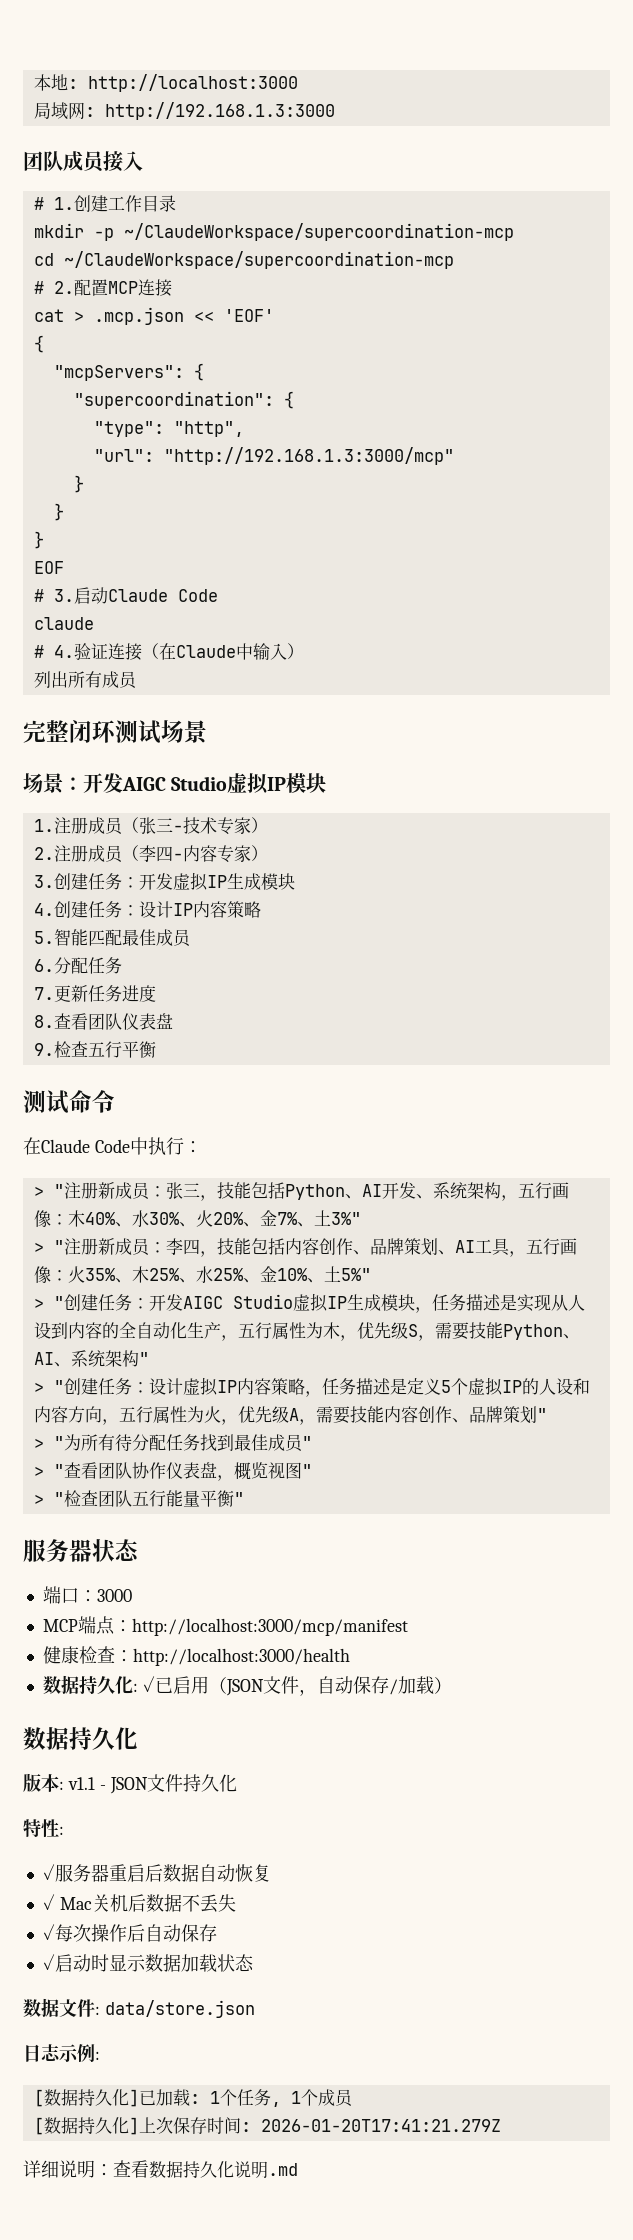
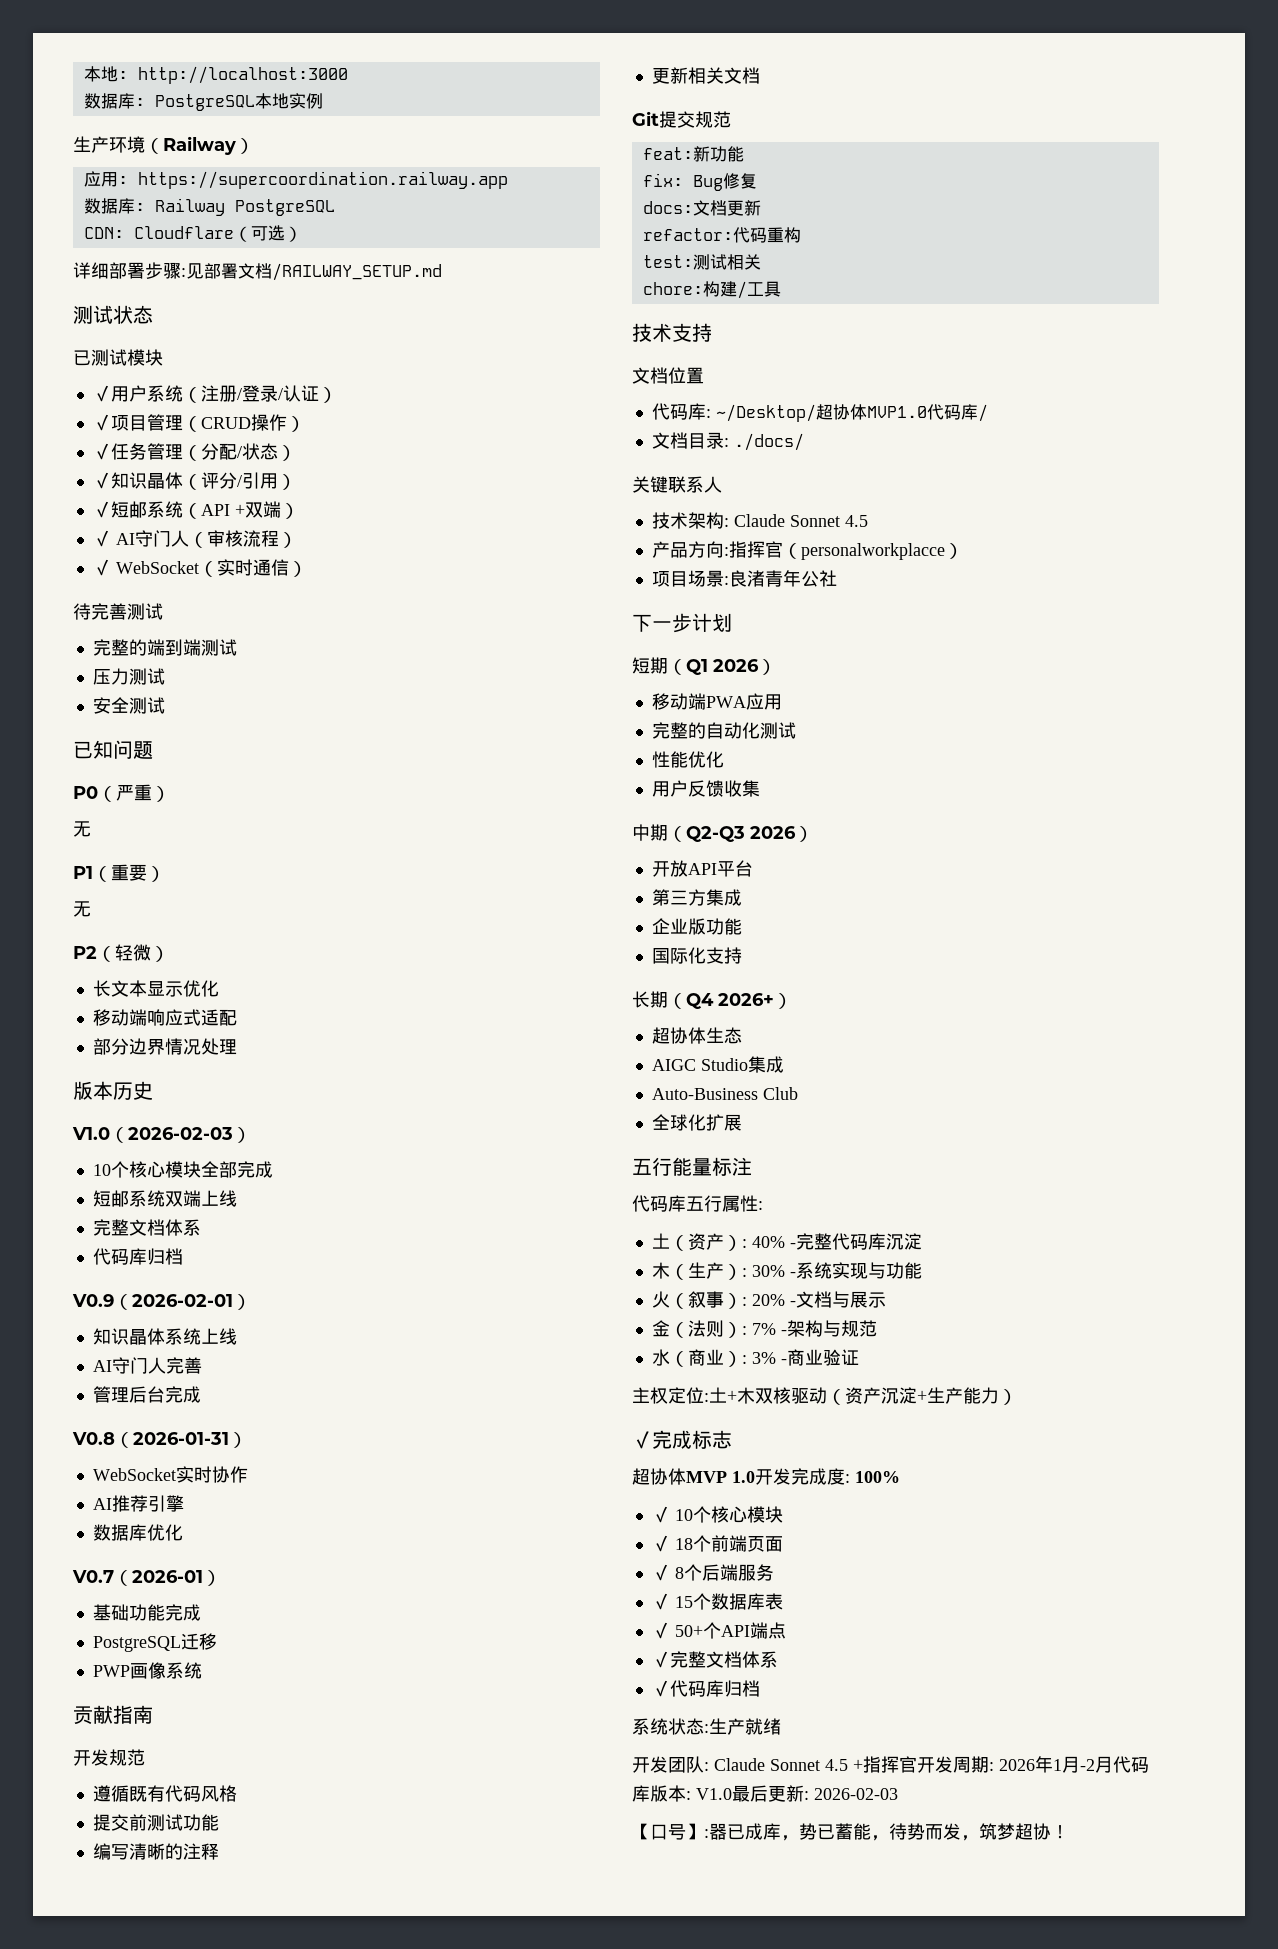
[33,102,335,120] [23,151,143,173] [33,195,176,212] [33,223,514,241] [33,251,454,269] [33,279,172,297] [33,307,274,325] [33,335,44,353] [53,363,204,381] [73,391,294,409] [93,421,244,437] [93,447,454,465] [73,475,84,493] [53,503,64,521] [33,531,44,549] [33,561,64,574] [33,587,218,604] [33,617,94,630] [33,643,304,661] [33,671,138,689] [23,720,207,744] [23,773,327,794] [33,817,268,835] [33,845,268,863] [33,872,295,891] [33,901,261,918] [33,929,192,947] [33,957,122,974] [33,985,156,1002] [33,1013,173,1030] [33,1041,156,1058] [23,1090,115,1114] [23,1137,202,1155] [33,1182,569,1201] [33,1210,361,1228] [33,1238,577,1257] [33,1266,371,1284] [33,1293,585,1313] [33,1322,580,1341] [33,1350,149,1367] [33,1377,590,1397] [33,1406,547,1425] [33,1434,312,1452] [33,1462,312,1481] [33,1490,244,1507] [23,1539,139,1562] [42,1586,132,1604] [42,1616,408,1636] [42,1646,350,1666] [42,1675,452,1696] [23,1727,138,1750] [23,1773,237,1794] [23,1819,64,1838] [42,1864,271,1882] [42,1894,236,1913] [42,1924,217,1942] [42,1954,254,1972] [23,1998,255,2018] [23,2044,100,2062] [33,2089,354,2107] [33,2117,501,2135] [23,2160,298,2179] 局域网: http://192.168.1.3:3000 // 团队成员接入 // # 1.创建工作目录 // mkdir -p ~/ClaudeWorkspace/supercoordination-mcp // cd ~/ClaudeWorkspace/supercoordination-mcp // # 2.配置MCP连接 // cat > .mcp.json << 'EOF' // { // "mcpServers": { // "supercoordination": { // "type": "http", // "url": "http://192.168.1.3:3000/mcp" // } // } // } // EOF // # 3.启动Claude Code // claude // # 4.验证连接（在Claude中输入） // 列出所有成员 // 完整闭环测试场景 // 场景：开发AIGC Studio虚拟IP模块 // 1.注册成员（张三-技术专家） // 2.注册成员（李四-内容专家） // 3.创建任务：开发虚拟IP生成模块 // 4.创建任务：设计IP内容策略 // 5.智能匹配最佳成员 // 6.分配任务 // 7.更新任务进度 // 8.查看团队仪表盘 // 9.检查五行平衡 // 测试命令 // 在Claude Code中执行： // > "注册新成员：张三，技能包括Python、AI开发、系统架构，五行画像：木40%、水30%、火20%、金7%、土3%" // > "注册新成员：李四，技能包括内容创作、品牌策划、AI工具，五行画像：火35%、木25%、水25%、金10%、土5%" // > "创建任务：开发AIGC Studio虚拟IP生成模块，任务描述是实现从人设到内容的全自动化生产，五行属性为木，优先级S，需要技能Python、AI、系统架构" // > "创建任务：设计虚拟IP内容策略，任务描述是定义5个虚拟IP的人设和内容方向，五行属性为火，优先级A，需要技能内容创作、品牌策划" // > "为所有待分配任务找到最佳成员" // > "查看团队协作仪表盘，概览视图" // > "检查团队五行能量平衡" // 服务器状态 // 端口：3000 // MCP端点：http://localhost:3000/mcp/manifest // 健康检查：http://localhost:3000/health // 数据持久化: ✓已启用（JSON文件，自动保存/加载） // 数据持久化 // 版本: v1.1 - JSON文件持久化 // 特性: // ✓服务器重启后数据自动恢复 // ✓ Mac关机后数据不丢失 // ✓每次操作后自动保存 // ✓启动时显示数据加载状态 // 数据文件: data/store.json // 日志示例: // [数据持久化]已加载: 1个任务, 1个成员 // [数据持久化]上次保存时间: 2026-01-20T17:41:21.279Z // 详细说明：查看数据持久化说明.md -> [83,93,323,111] [73,136,254,155] [83,171,508,189] [83,198,335,216] [83,225,302,242] [73,262,442,281] [73,305,153,324] [73,349,163,366] [92,385,337,403] [92,414,305,432] [92,443,296,461] [92,472,296,490] [92,501,299,519] [92,530,297,548] [92,559,307,577] [73,603,163,620] [92,639,237,656] [92,668,165,685] [92,697,165,714] [73,740,153,759] [73,784,170,802] [73,821,91,837] [73,864,165,882] [73,901,91,917] [73,944,169,962] [92,980,219,997] [92,1009,237,1026] [92,1038,237,1055] [73,1081,153,1100] [72,1127,251,1143] [92,1161,273,1178] [92,1190,237,1207] [92,1219,201,1236] [92,1248,183,1265] [72,1294,251,1310] [92,1328,237,1345] [92,1357,202,1374] [92,1386,201,1403] [72,1432,247,1448] [92,1466,248,1483] [92,1495,184,1512] [92,1524,183,1541] [72,1570,221,1586] [92,1604,201,1621] [92,1633,217,1652] [92,1662,202,1679] [73,1705,153,1725] [73,1749,145,1766] [92,1785,237,1802] [92,1814,219,1831] [92,1843,219,1860] [651,67,760,84] [632,111,731,128] [642,146,744,162] [642,173,757,191] [642,200,761,216] [642,227,801,243] [642,254,761,270] [642,281,781,299] [632,323,712,342] [632,367,704,384] [651,403,988,422] [651,432,804,451] [632,476,722,493] [651,512,868,529] [651,541,963,560] [651,570,837,587] [632,613,732,633] [632,657,776,675] [651,693,782,710] [651,722,796,739] [651,751,724,768] [651,780,760,797] [632,824,813,842] [651,860,753,877] [651,889,742,906] [651,918,742,935] [651,947,742,964] [632,991,792,1009] [651,1027,742,1044] [651,1056,784,1073] [651,1087,798,1100] [651,1114,742,1131] [632,1157,752,1176] [632,1195,763,1212] [651,1233,922,1251] [651,1262,922,1280] [651,1291,886,1309] [651,1320,877,1338] [651,1349,859,1367] [632,1387,1017,1405] [632,1430,732,1449] [632,1468,900,1485] [651,1506,783,1523] [651,1535,783,1552] [651,1564,774,1581] [651,1593,783,1610] [651,1622,786,1639] [651,1651,778,1668] [651,1680,760,1697] [632,1718,781,1735] [632,1756,1149,1773] [632,1785,898,1802] [632,1823,1069,1841] 数据库: PostgreSQL本地实例 // 生产环境（Railway） // 应用: https://supercoordination.railway.app // 数据库: Railway PostgreSQL // CDN: Cloudflare（可选） // 详细部署步骤:见部署文档/RAILWAY_SETUP.md // 测试状态 // 已测试模块 // ✓用户系统（注册/登录/认证） // ✓项目管理（CRUD操作） // ✓任务管理（分配/状态） // ✓知识晶体（评分/引用） // ✓短邮系统（API +双端） // ✓ AI守门人（审核流程） // ✓ WebSocket（实时通信） // 待完善测试 // 完整的端到端测试 // 压力测试 // 安全测试 // 已知问题 // P0（严重） // 无 // P1（重要） // 无 // P2（轻微） // 长文本显示优化 // 移动端响应式适配 // 部分边界情况处理 // 版本历史 // V1.0（2026-02-03） // 10个核心模块全部完成 // 短邮系统双端上线 // 完整文档体系 // 代码库归档 // V0.9（2026-02-01） // 知识晶体系统上线 // AI守门人完善 // 管理后台完成 // V0.8（2026-01-31） // WebSocket实时协作 // AI推荐引擎 // 数据库优化 // V0.7（2026-01） // 基础功能完成 // PostgreSQL迁移 // PWP画像系统 // 贡献指南 // 开发规范 // 遵循既有代码风格 // 提交前测试功能 // 编写清晰的注释 // 更新相关文档 // Git提交规范 // feat:新功能 // fix: Bug修复 // docs:文档更新 // refactor:代码重构 // test:测试相关 // chore:构建/工具 // 技术支持 // 文档位置 // 代码库: ~/Desktop/超协体MVP1.0代码库/ // 文档目录: ./docs/ // 关键联系人 // 技术架构: Claude Sonnet 4.5 // 产品方向:指挥官（personalworkplacce） // 项目场景:良渚青年公社 // 下一步计划 // 短期（Q1 2026） // 移动端PWA应用 // 完整的自动化测试 // 性能优化 // 用户反馈收集 // 中期（Q2-Q3 2026） // 开放API平台 // 第三方集成 // 企业版功能 // 国际化支持 // 长期（Q4 2026+） // 超协体生态 // AIGC Studio集成 // Auto-Business Club // 全球化扩展 // 五行能量标注 // 代码库五行属性: // 土（资产）: 40% -完整代码库沉淀 // 木（生产）: 30% -系统实现与功能 // 火（叙事）: 20% -文档与展示 // 金（法则）: 7% -架构与规范 // 水（商业）: 3% -商业验证 // 主权定位:土+木双核驱动（资产沉淀+生产能力） // ✓完成标志 // 超协体MVP 1.0开发完成度: 100% // ✓ 10个核心模块 // ✓ 18个前端页面 // ✓ 8个后端服务 // ✓ 15个数据库表 // ✓ 50+个API端点 // ✓完整文档体系 // ✓代码库归档 // 系统状态:生产就绪 // 开发团队: Claude Sonnet 4.5 +指挥官开发周期: 2026年1月-2月代码库版本: V1.0最后更新: 2026-02-03 // 【口号】:器已成库，势已蓄能，待势而发，筑梦超协！

